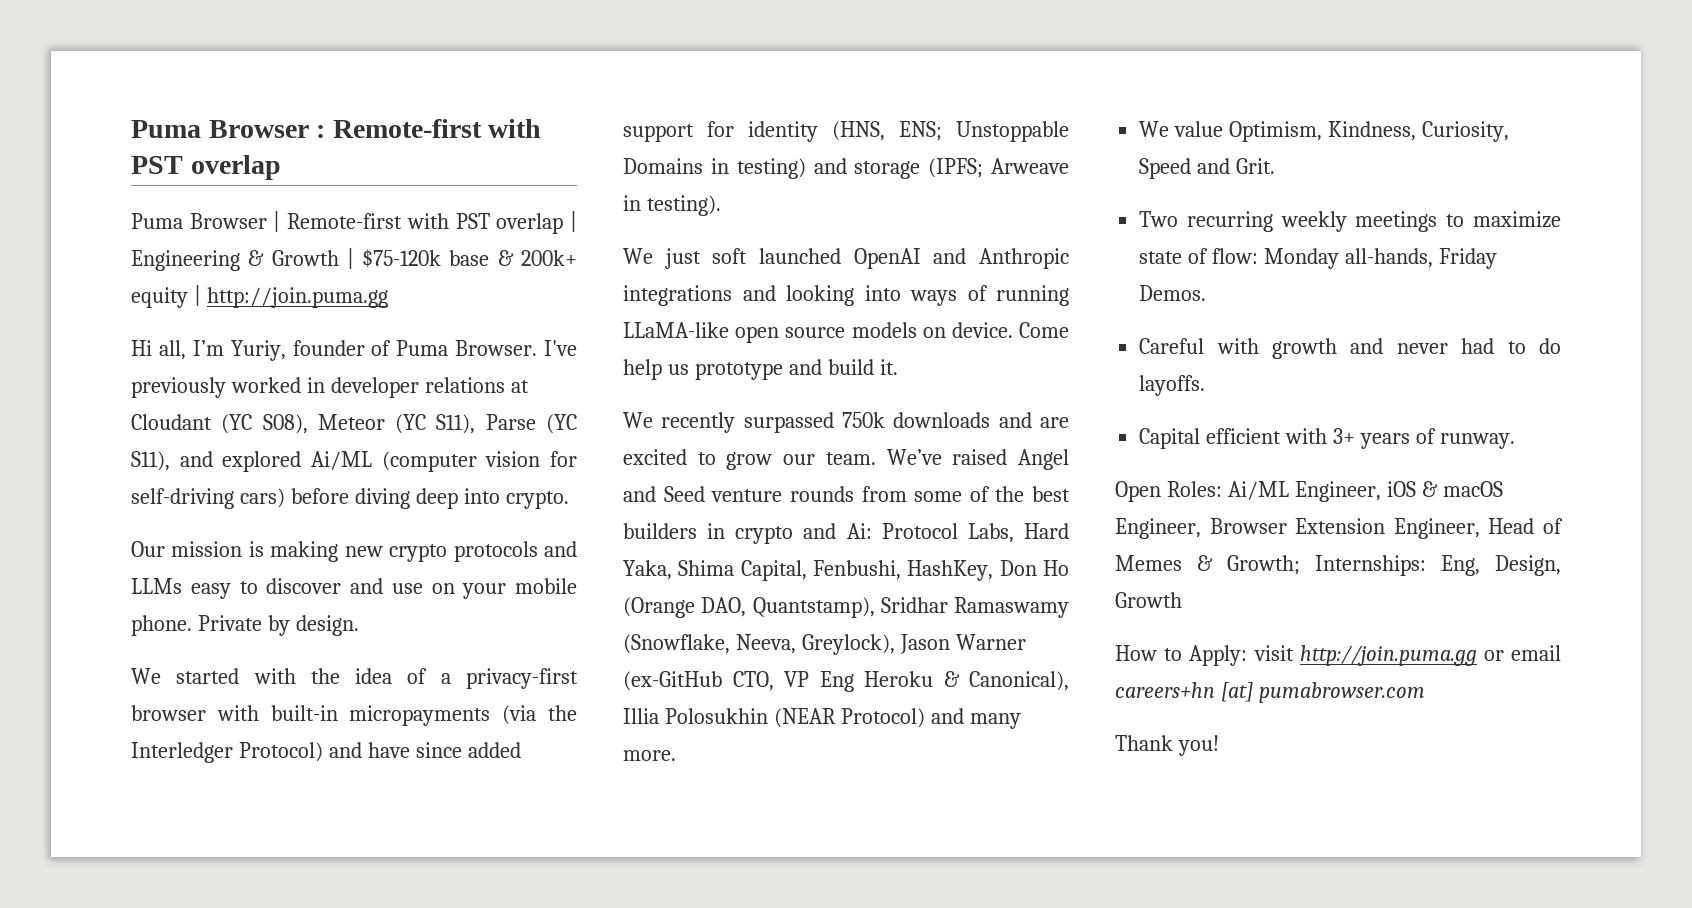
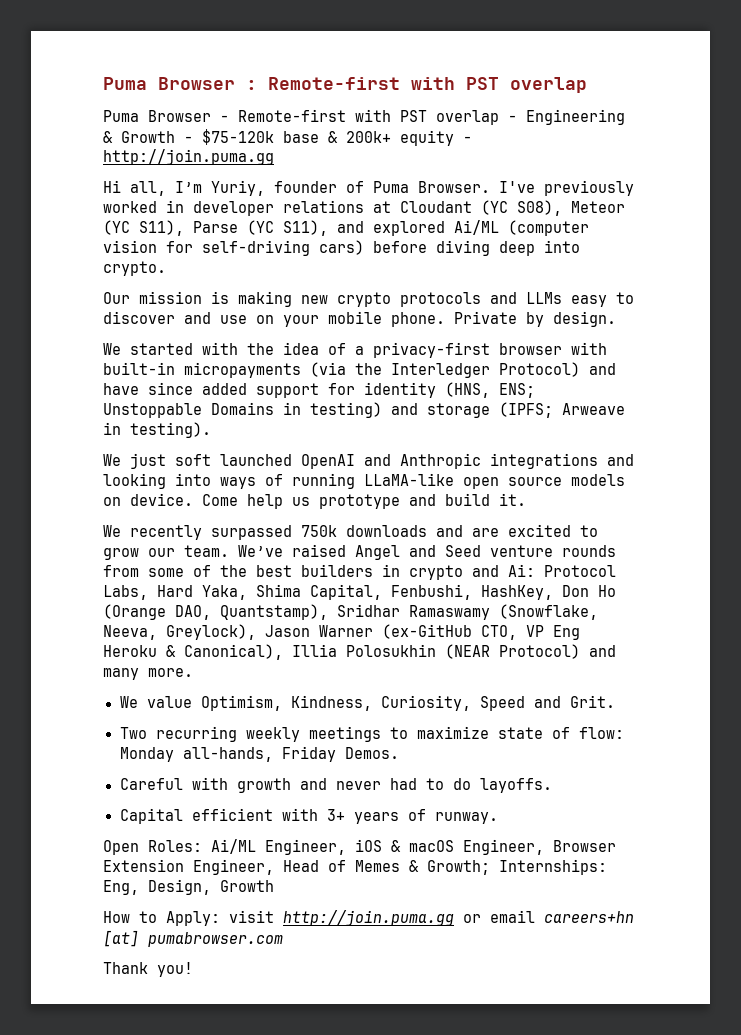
[273,211,577,234] | Remote-first with PST overlap | -> [220,109,517,125] - Remote-first with PST overlap -
[346,248,354,269] | -> [184,136,193,143] -
[193,285,201,306] | -> [463,136,472,143] -

